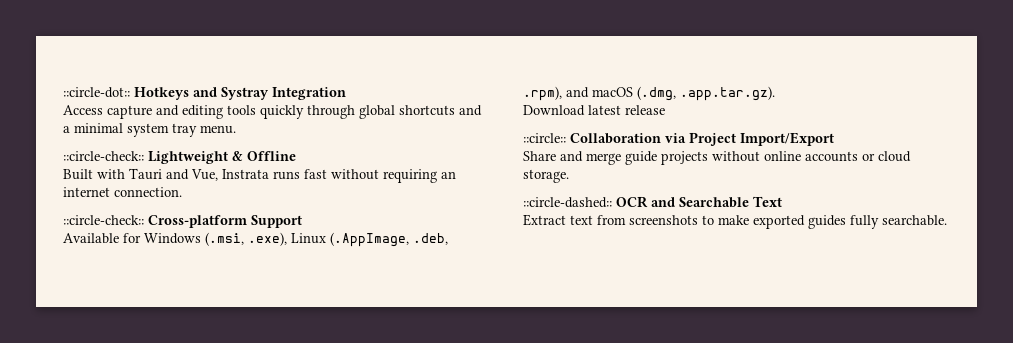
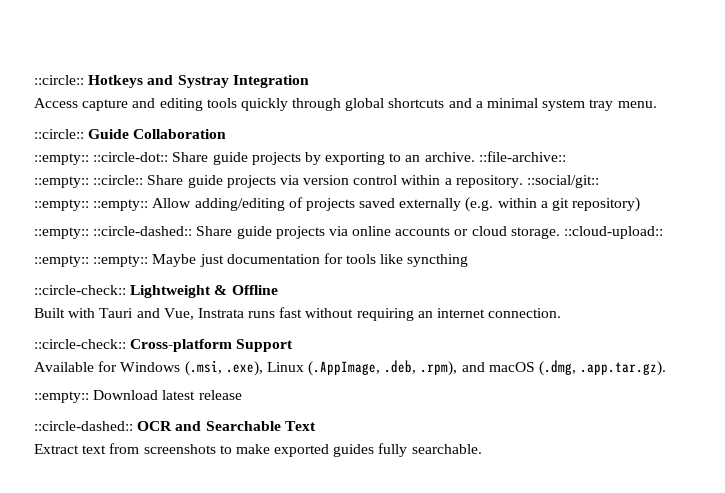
[63,87,130,98] ::circle-dot:: -> [34,75,84,85] ::circle::
(236, 129) none -> [34,129,227,139] [34,151,566,165] [34,175,600,188] [34,197,641,212] [34,226,664,239] [34,253,469,267] // ::circle:: Guide Collaboration // ::empty:: ::circle-dot:: Share guide projects by exporting to an archive. ::file-archive:: // ::empty:: ::circle:: Share guide projects via version control within a repository. ::social/git:: // ::empty:: ::empty:: Allow adding/editing of projects saved externally (e.g. within a git repository) // ::empty:: ::circle-dashed:: Share guide projects via online accounts or cloud storage. ::cloud-upload:: // ::empty:: ::empty:: Maybe just documentation for tools like syncthing
(775, 93) none -> [34,391,89,403] ::empty::
[523,132,834,146] [523,151,911,165] [523,169,569,183] // ::circle:: Collaboration via Project Import/Export // Share and merge guide projects without online accounts or cloud storage. -> (242, 395) none

